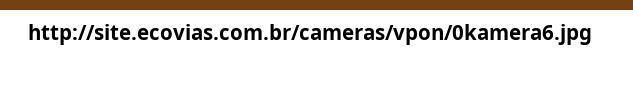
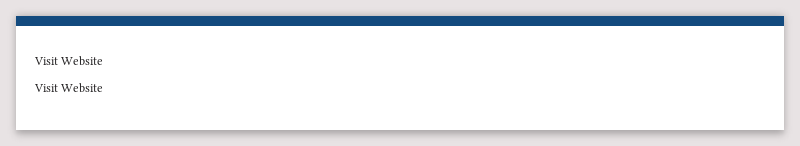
[28,24,592,45] http://site.ecovias.com.br/cameras/vpon/0kamera6.jpg -> [34,56,104,66] [34,83,104,93] Visit Website // Visit Website

